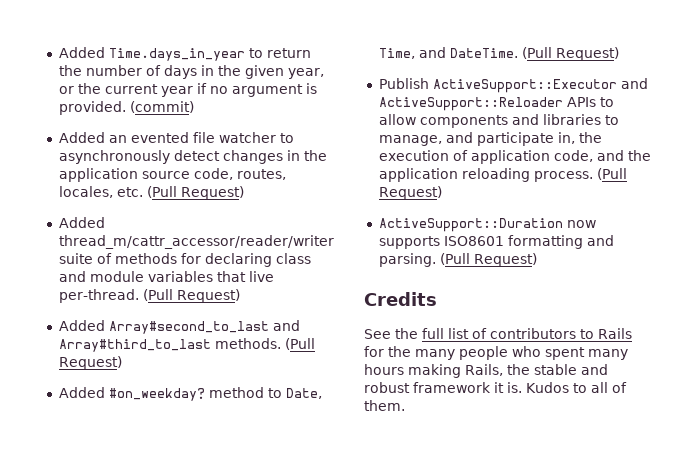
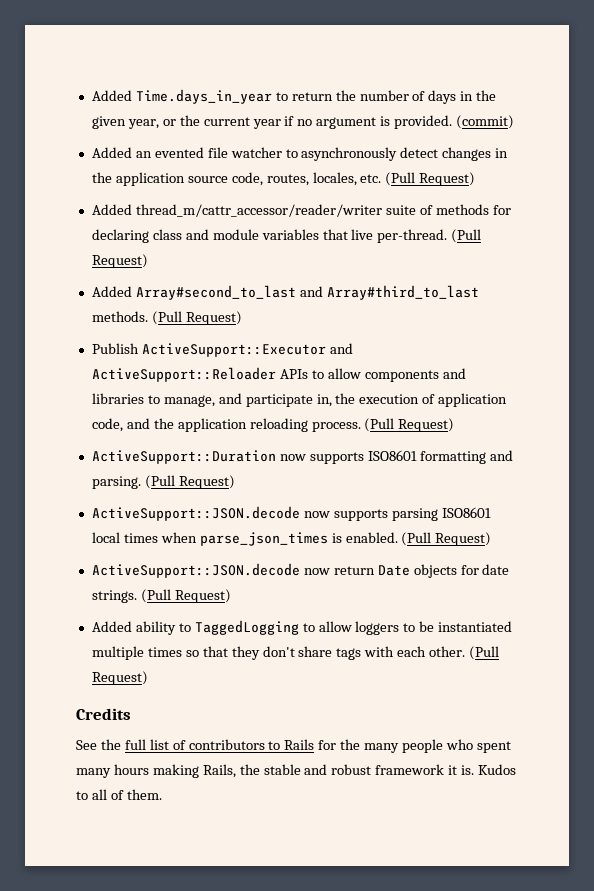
[58,387,322,401] [378,47,619,61] // Added #on_weekday? method to Date, Time, and DateTime. (Pull Request) -> (242, 318) none
(537, 260) none -> [91,506,491,521] [91,532,492,546] [91,563,510,578] [91,589,231,603] [91,620,513,635] [91,646,500,660] [91,671,148,685] // ActiveSupport::JSON.decode now supports parsing ISO8601 local times when parse_json_times is enabled. (Pull Request) // ActiveSupport::JSON.decode now return Date objects for date strings. (Pull Request) // Added ability to TaggedLogging to allow loggers to be instantiated multiple times so that they don't share tags with each other. (Pull Request)

